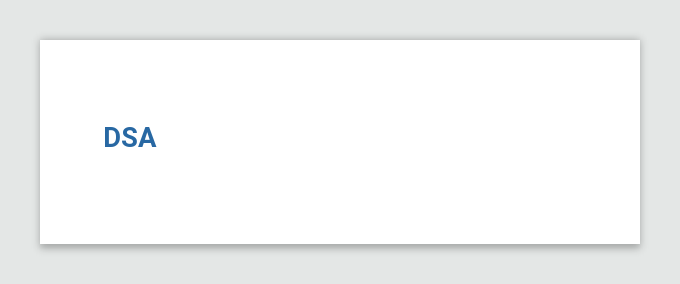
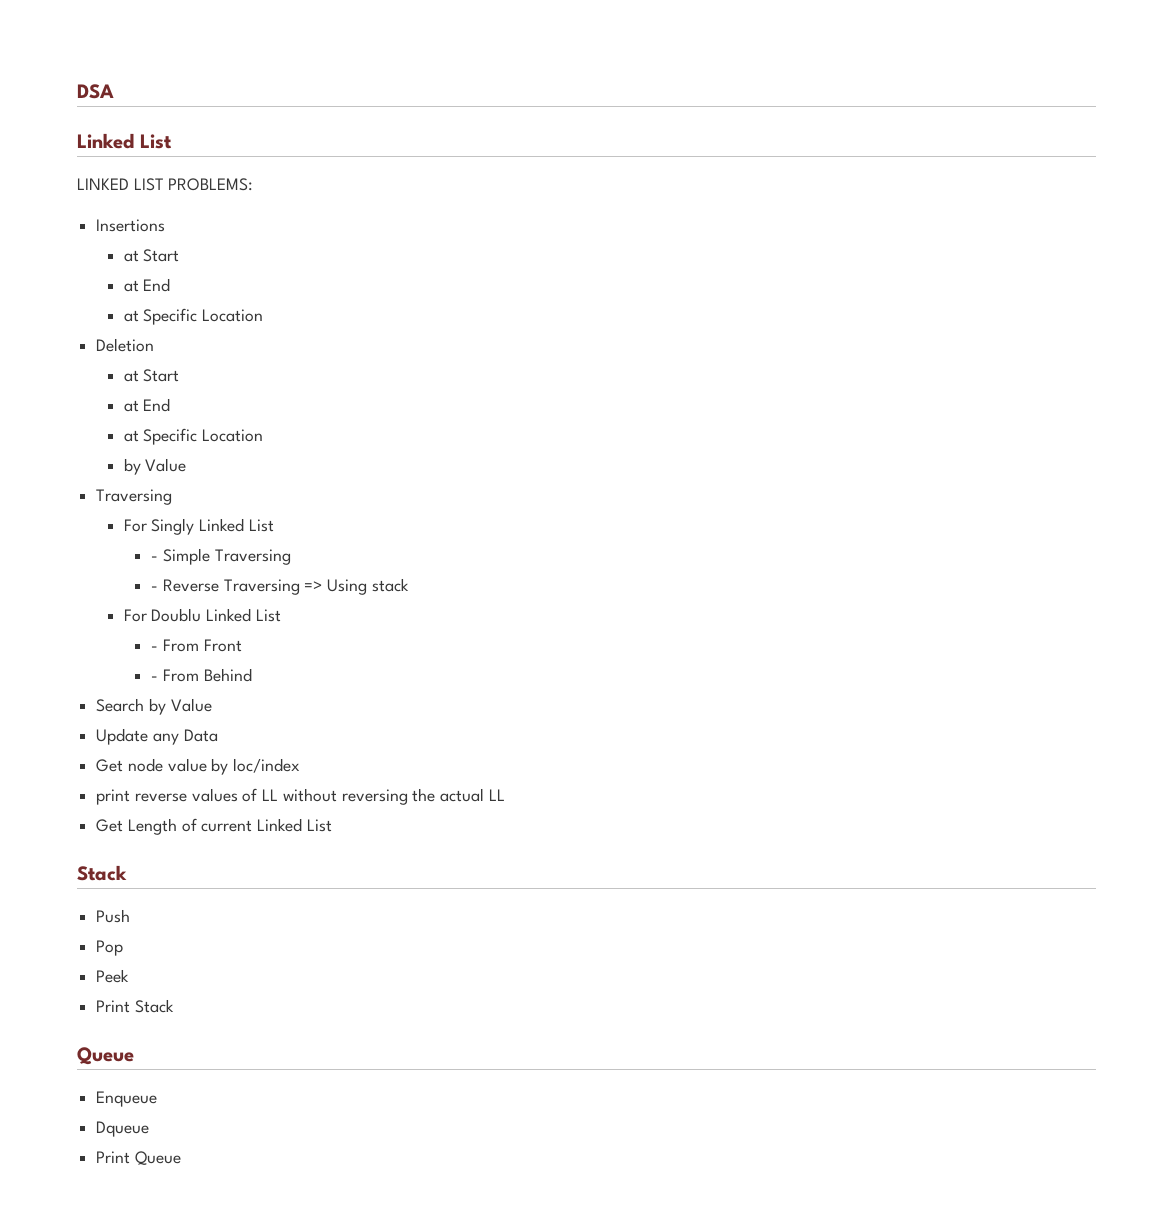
(157, 137) none -> [77,133,172,149] [77,178,254,191] [96,219,166,232] [123,249,180,262] [123,278,171,292] [123,308,264,325] [96,338,155,352] [123,369,180,382] [123,398,171,412] [123,428,264,445] [123,458,187,475] [96,489,173,505] [123,518,274,535] [151,548,291,565] [151,578,409,595] [123,608,281,622] [151,639,242,652] [151,668,252,682] [96,698,212,715] [96,728,218,745] [96,758,301,775] [96,788,505,805] [96,818,332,835] [77,865,127,881] [96,909,131,923] [96,940,124,956] [96,969,130,983] [96,999,174,1013] [77,1047,134,1065] [96,1091,158,1107] [96,1121,150,1137] [96,1151,181,1165] // Linked List // LINKED LIST PROBLEMS: // Insertions // at Start // at End // at Specific Location // Deletion // at Start // at End // at Specific Location // by Value // Traversing // For Singly Linked List // - Simple Traversing // - Reverse Traversing => Using stack // For Doublu Linked List // - From Front // - From Behind // Search by Value // Update any Data // Get node value by loc/index // print reverse values of LL without reversing the actual LL // Get Length of current Linked List // Stack // Push // Pop // Peek // Print Stack // Queue // Enqueue // Dqueue // Print Queue

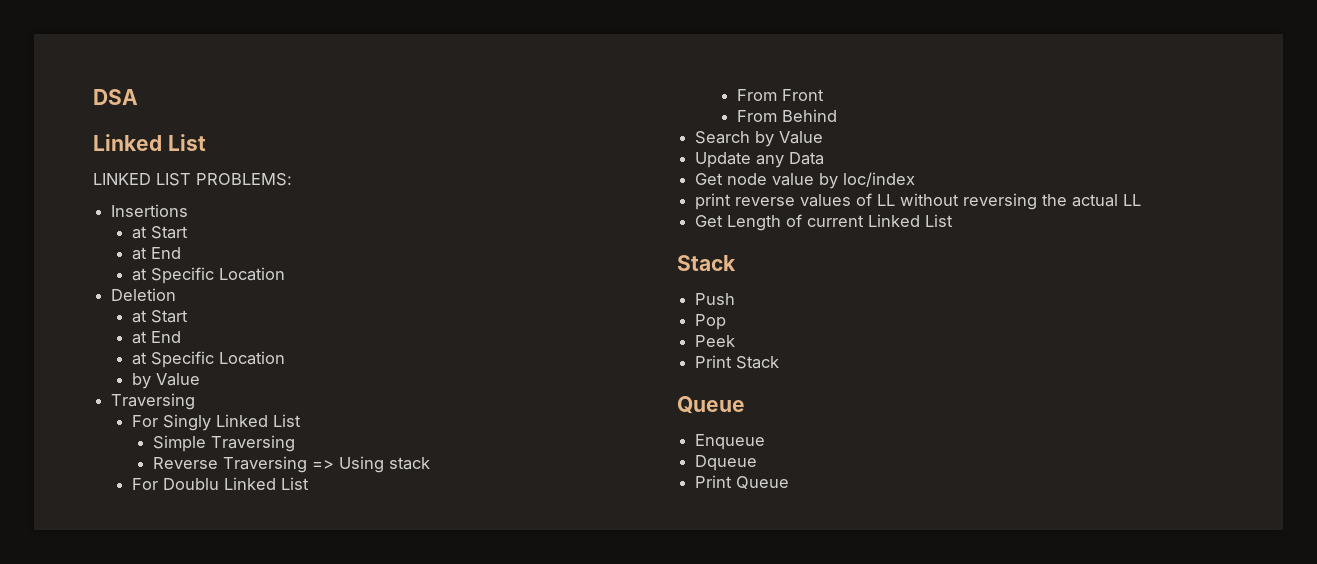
[151,556,159,561] - -> (302, 420) none
[151,586,159,591] - -> (296, 443) none
[151,646,159,651] - -> (310, 483) none
[151,676,159,681] - -> (825, 95) none

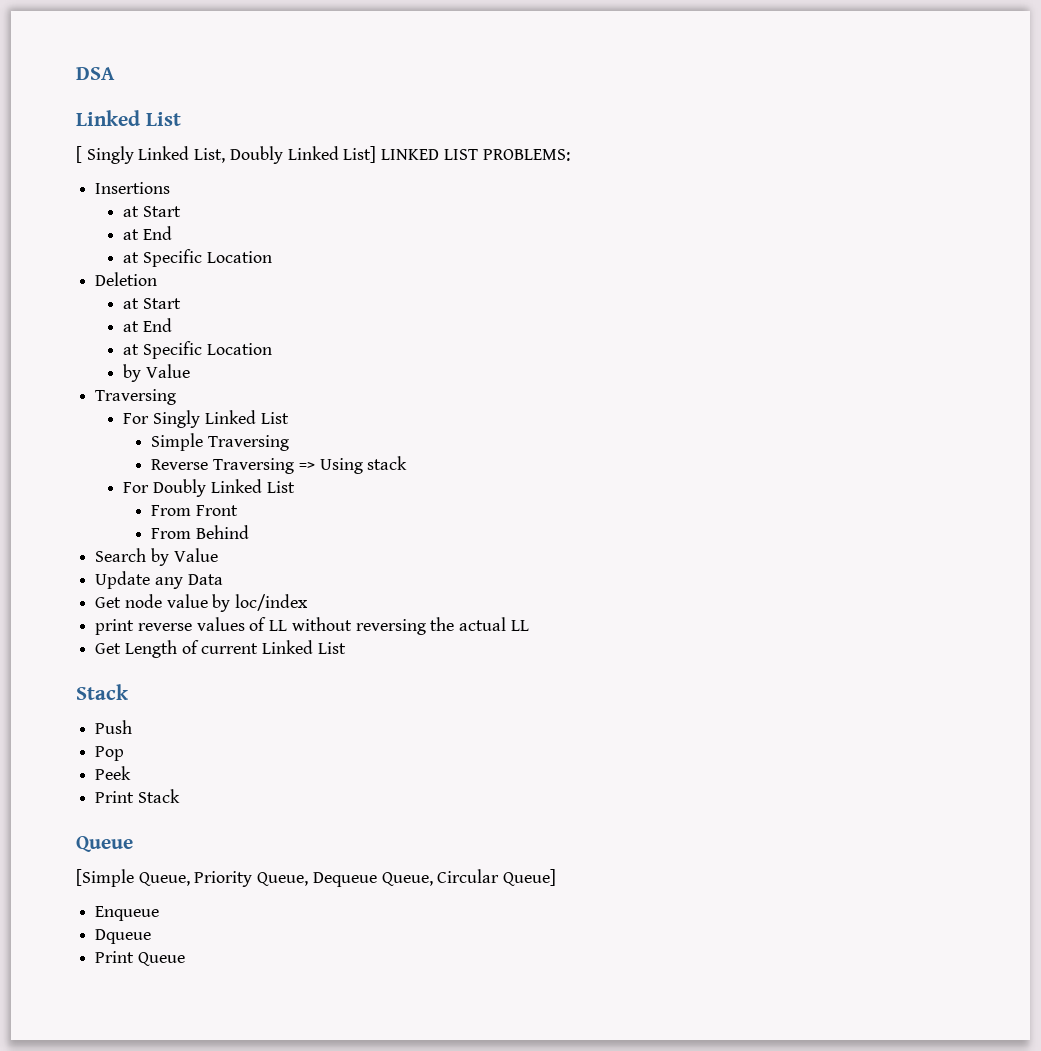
(206, 142) none -> [76,146,377,164] [ Singly Linked List, Doubly Linked List]
[163,478,220,490] Doublu -> [153,479,207,497] Doubly
(745, 405) none -> [76,869,557,887] // [Simple Queue, Priority Queue, Dequeue Queue, Circular Queue]

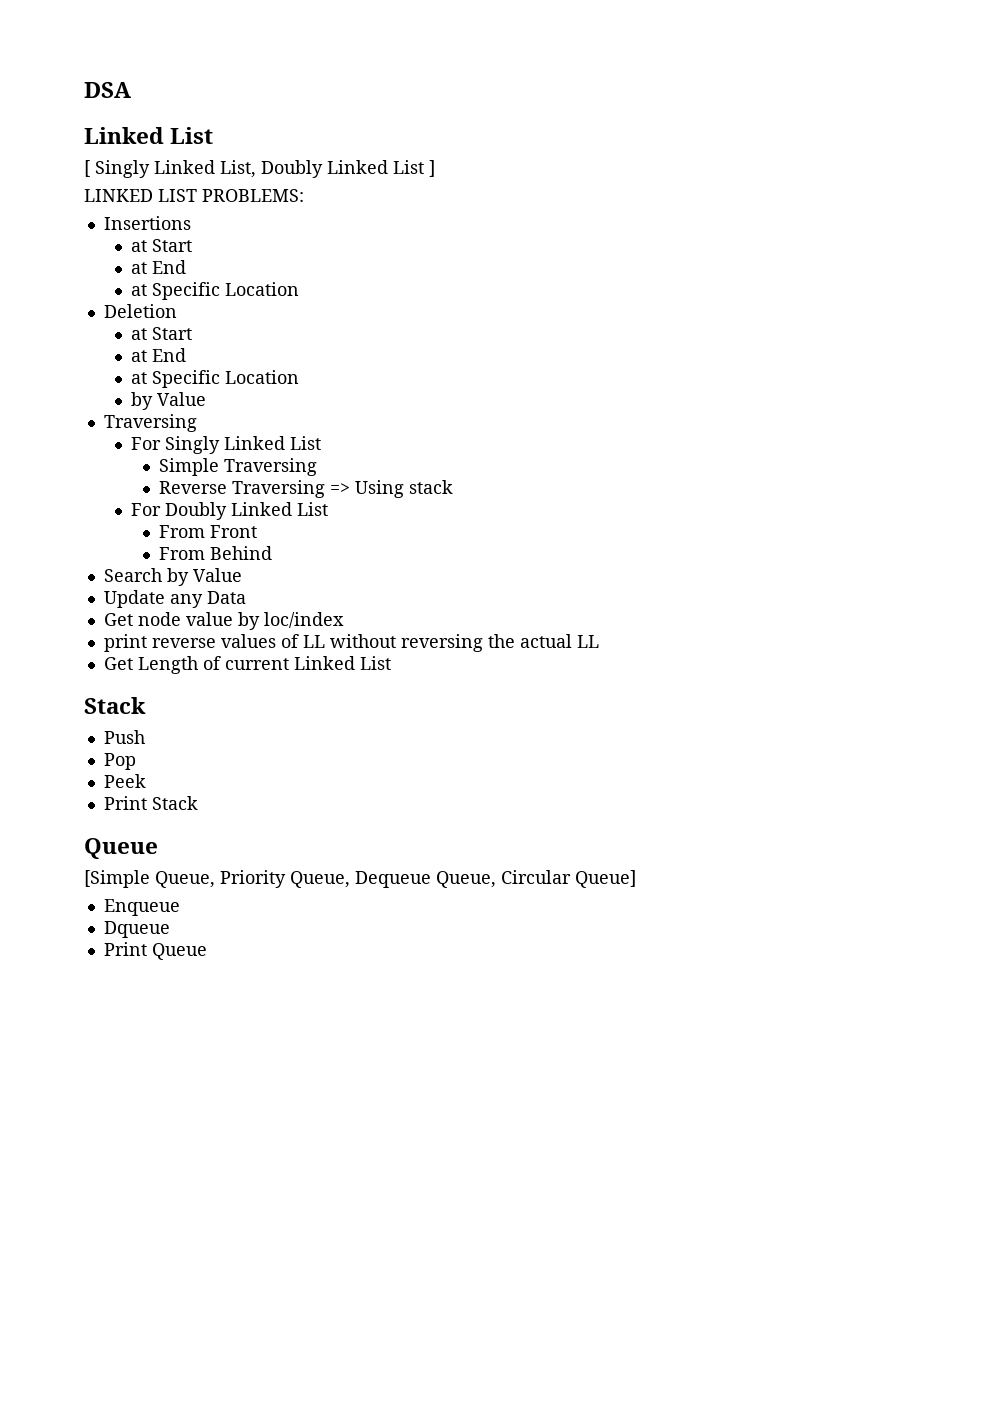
[343,146,377,163] List] -> [393,160,435,177] List ] //

